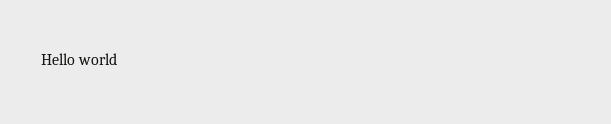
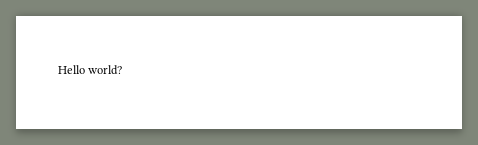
[78,53,118,65] world -> [88,65,123,75] world?

